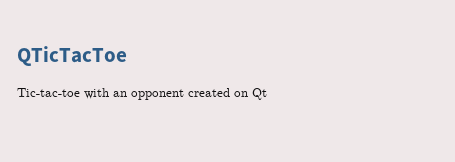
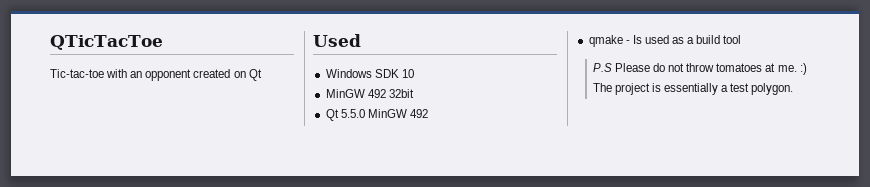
(267, 94) none -> [313,34,361,47] [325,69,414,78] [325,89,414,98] [325,109,428,121] [588,35,742,47] [592,63,807,75] [592,83,794,95] // Used // Windows SDK 10 // MinGW 492 32bit // Qt 5.5.0 MinGW 492 // qmake - Is used as a build tool // P.S Please do not throw tomatoes at me. :) The project is essentially a test polygon.

